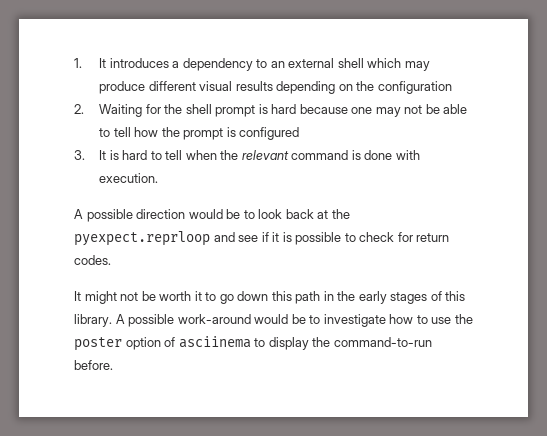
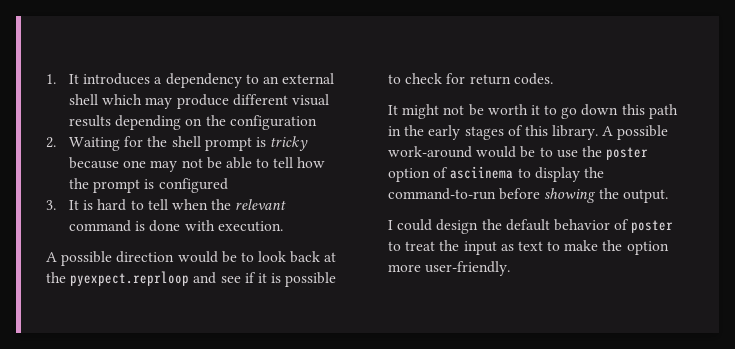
[271,104,297,114] hard -> [270,136,309,151] tricky
[323,314,428,327] investigate how to -> (553, 152) none
[74,360,113,370] before. -> [499,188,668,203] [388,219,674,234] [388,240,669,255] [388,261,511,276] before showing the output. // I could design the default behavior of poster to treat the input as text to make the option more user-friendly.

